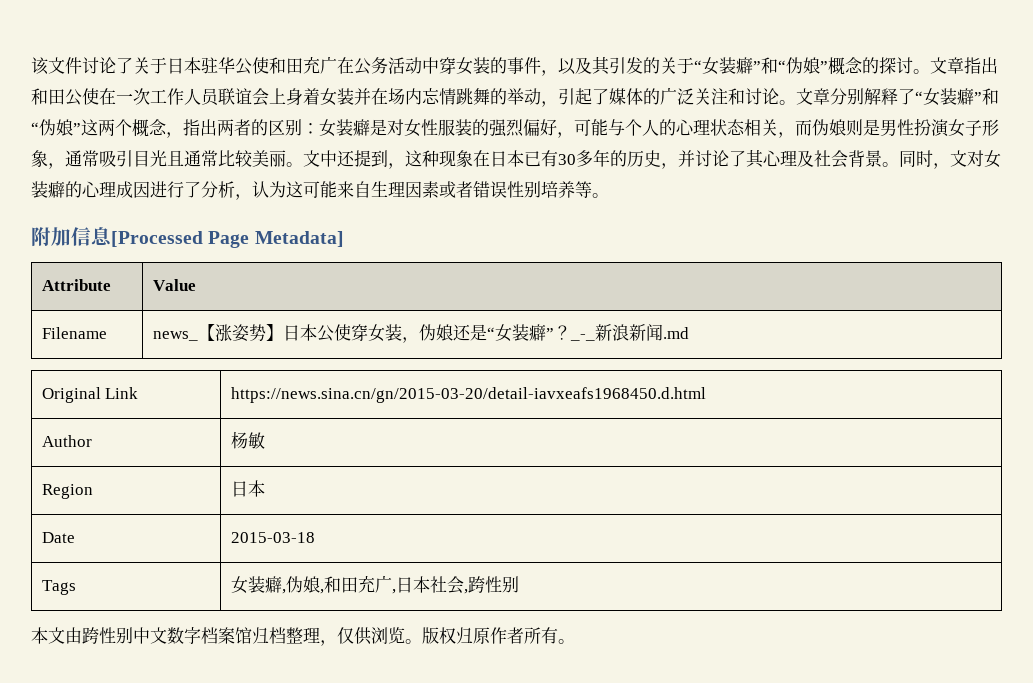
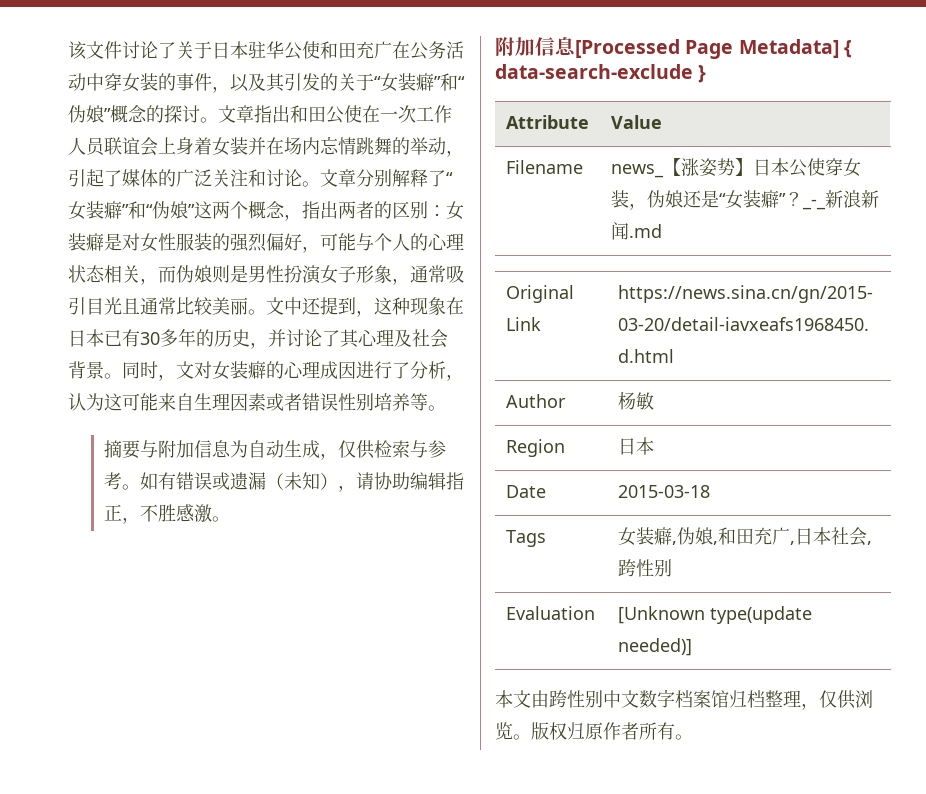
(609, 195) none -> [103,440,446,460] [103,472,464,492] [103,504,230,524] // 摘要与附加信息为自动生成，仅供检索与参考。如有错误或遗漏（未知），请协助编辑指正，不胜感激。
(344, 239) none -> [843,40,852,58] [495,64,707,83] { data-search-exclude }
(519, 584) none -> [505,606,595,620] [617,606,812,624] [617,638,692,656] // Evaluation | [Unknown type(update needed)]

